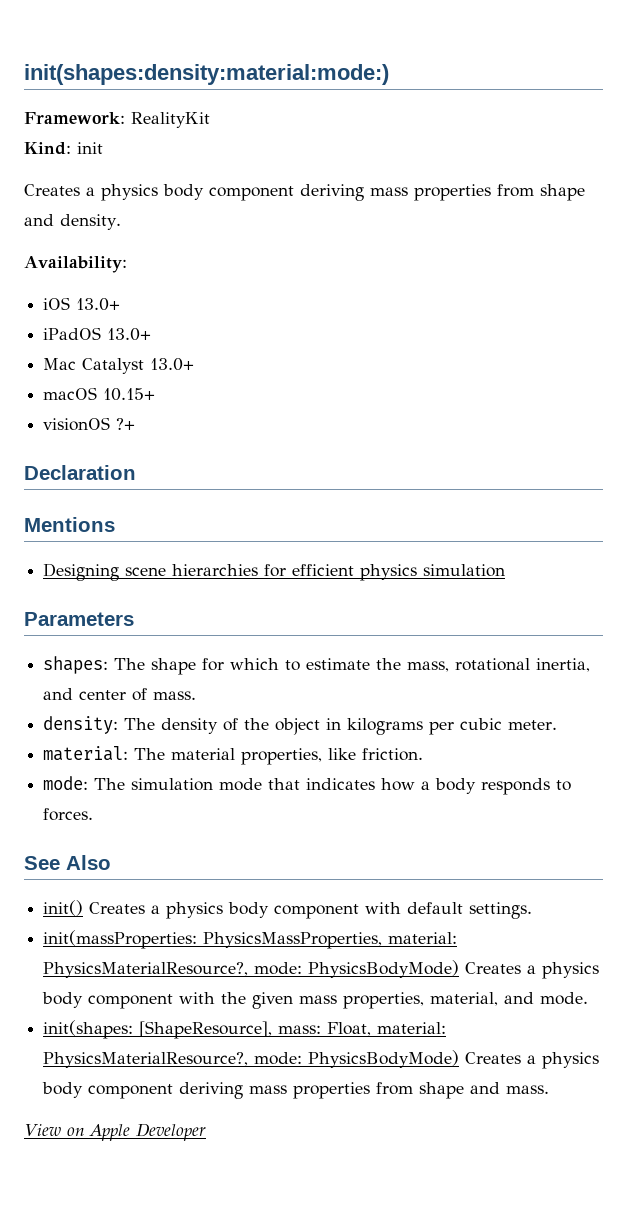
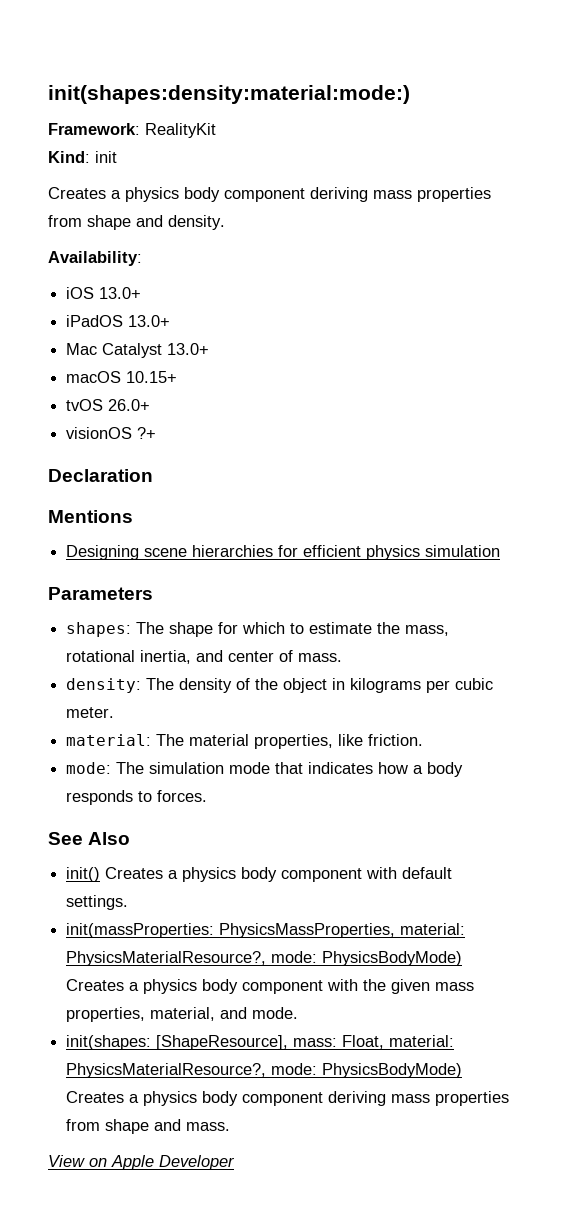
(156, 394) none -> [66,399,151,411] // tvOS 26.0+

